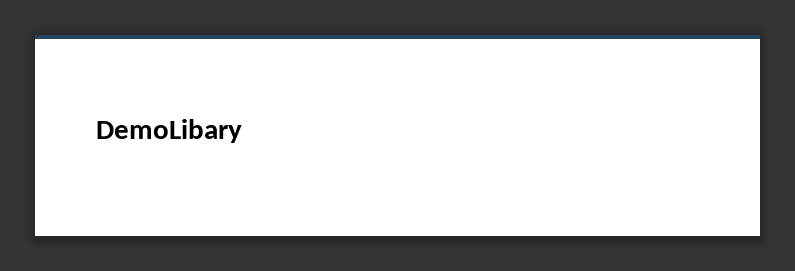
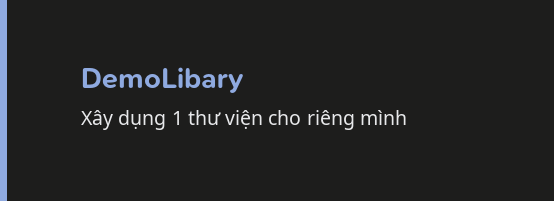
(242, 131) none -> [81,110,407,130] // Xây dụng 1 thư viện cho riêng mình

